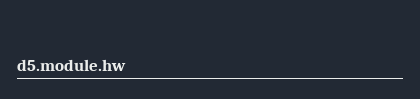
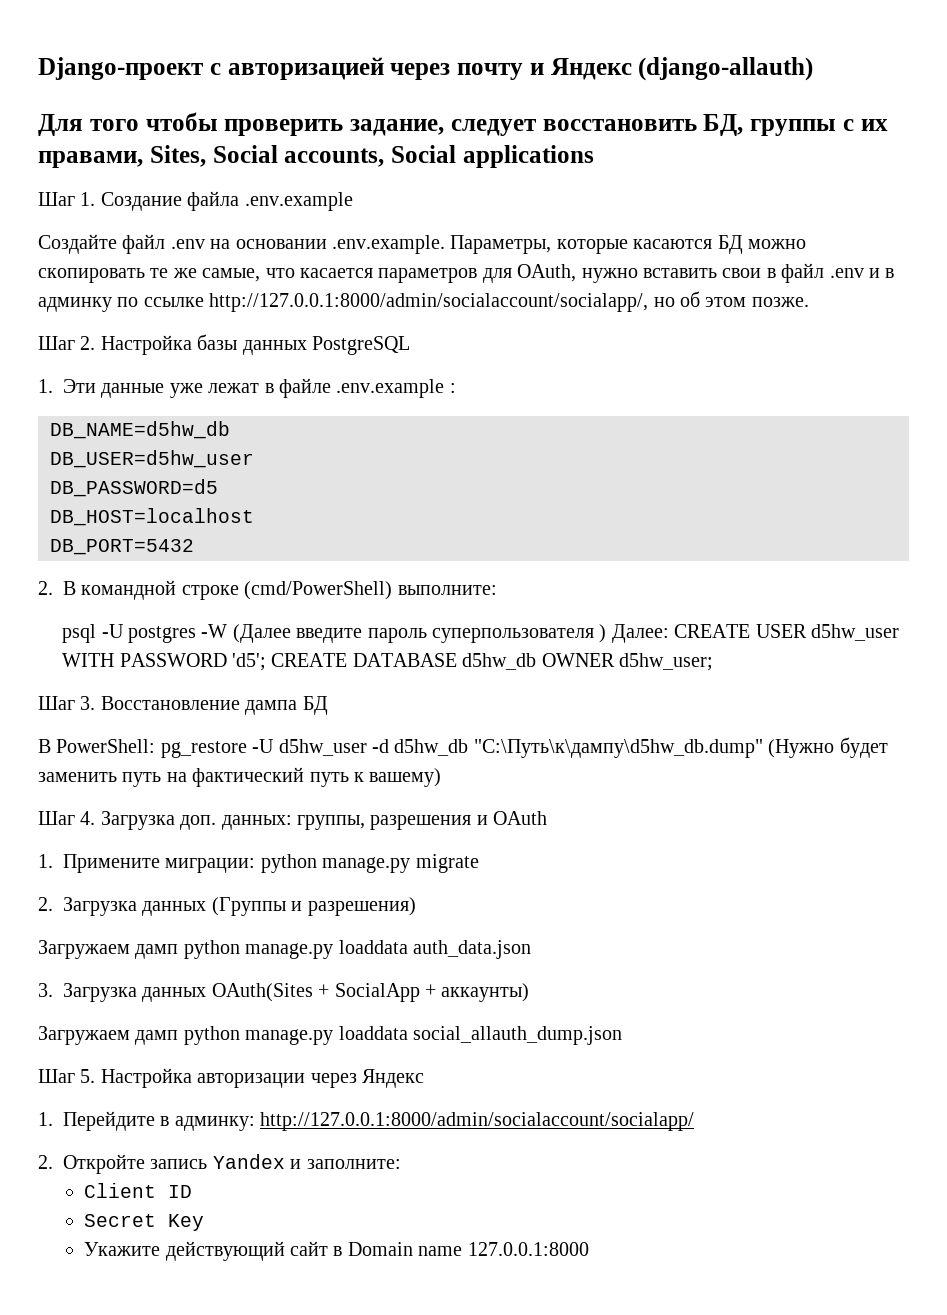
[17,59,126,71] d5.module.hw -> [38,57,814,81] [38,112,888,136] [38,145,594,168] [38,191,353,211] [38,234,806,254] [38,263,895,283] [38,291,809,312] [38,334,410,355] [38,378,456,398] [50,421,230,439] [50,450,254,468] [50,479,218,497] [50,508,254,526] [50,539,194,555] [38,580,497,600] [62,624,900,643] [62,653,714,671] [38,696,328,715] [38,737,888,758] [38,767,442,787] [38,811,548,830] [38,854,479,873] [38,897,416,916] [38,940,531,959] [38,983,530,1002] [38,1026,622,1045] [38,1068,424,1088] [38,1111,695,1131] [38,1154,401,1174] [84,1183,193,1198] [84,1214,205,1231] [84,1241,589,1261] Django-проект с авторизацией через почту и Яндекс (django-allauth) // Для того чтобы проверить задание, следует восстановить БД, группы с их правами, Sites, Social accounts, Social applications // Шаг 1. Создание файла .env.example // Создайте файл .env на основании .env.example. Параметры, которые касаются БД можно скопировать те же самые, что касается параметров для OAuth, нужно вставить свои в файл .env и в админку по ссылке http://127.0.0.1:8000/admin/socialaccount/socialapp/, но об этом позже. // Шаг 2. Настройка базы данных PostgreSQL // 1. Эти данные уже лежат в файле .env.example : // DB_NAME=d5hw_db // DB_USER=d5hw_user // DB_PASSWORD=d5 // DB_HOST=localhost // DB_PORT=5432 // 2. В командной строке (cmd/PowerShell) выполните: // psql -U postgres -W (Далее введите пароль суперпользователя ) Далее: CREATE USER d5hw_user WITH PASSWORD 'd5'; CREATE DATABASE d5hw_db OWNER d5hw_user; // Шаг 3. Восстановление дампа БД // В PowerShell: pg_restore -U d5hw_user -d d5hw_db "C:\Путь\к\дампу\d5hw_db.dump" (Нужно будет заменить путь на фактический путь к вашему) // Шаг 4. Загрузка доп. данных: группы, разрешения и OAuth // 1. Примените миграции: python manage.py migrate // 2. Загрузка данных (Группы и разрешения) // Загружаем дамп python manage.py loaddata auth_data.json // 3. Загрузка данных OAuth(Sites + SocialApp + аккаунты) // Загружаем дамп python manage.py loaddata social_allauth_dump.json // Шаг 5. Настройка авторизации через Яндекс // 1. Перейдите в админку: http://127.0.0.1:8000/admin/socialaccount/socialapp/ // 2. Откройте запись Yandex и заполните: // Client ID // Secret Key // Укажите действующий сайт в Domain name 127.0.0.1:8000

